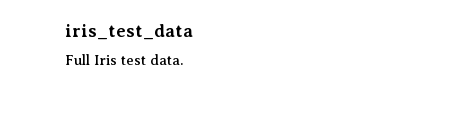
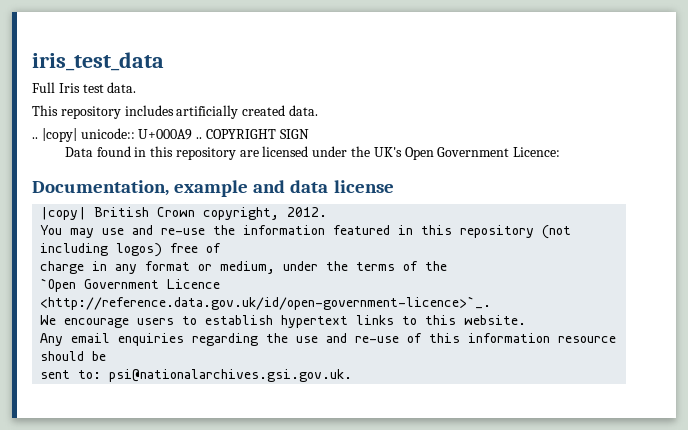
(183, 59) none -> [32,105,318,119] [32,128,309,142] [64,146,561,160] [32,180,394,197] [40,207,328,220] [40,225,572,239] [40,243,222,257] [40,261,448,274] [40,278,221,292] [40,296,492,310] [40,315,527,328] [40,333,617,346] [40,351,107,361] [40,369,353,382] // This repository includes artificially created data. // .. |copy| unicode:: U+000A9 .. COPYRIGHT SIGN // Data found in this repository are licensed under the UK's Open Government Licence: // Documentation, example and data license // |copy| British Crown copyright, 2012. // You may use and re-use the information featured in this repository (not including logos) free of // charge in any format or medium, under the terms of the // `Open Government Licence <http://reference.data.gov.uk/id/open-government-licence>`_. // We encourage users to establish hypertext links to this website. // Any email enquiries regarding the use and re-use of this information resource should be // sent to: psi@nationalarchives.gsi.gov.uk.

